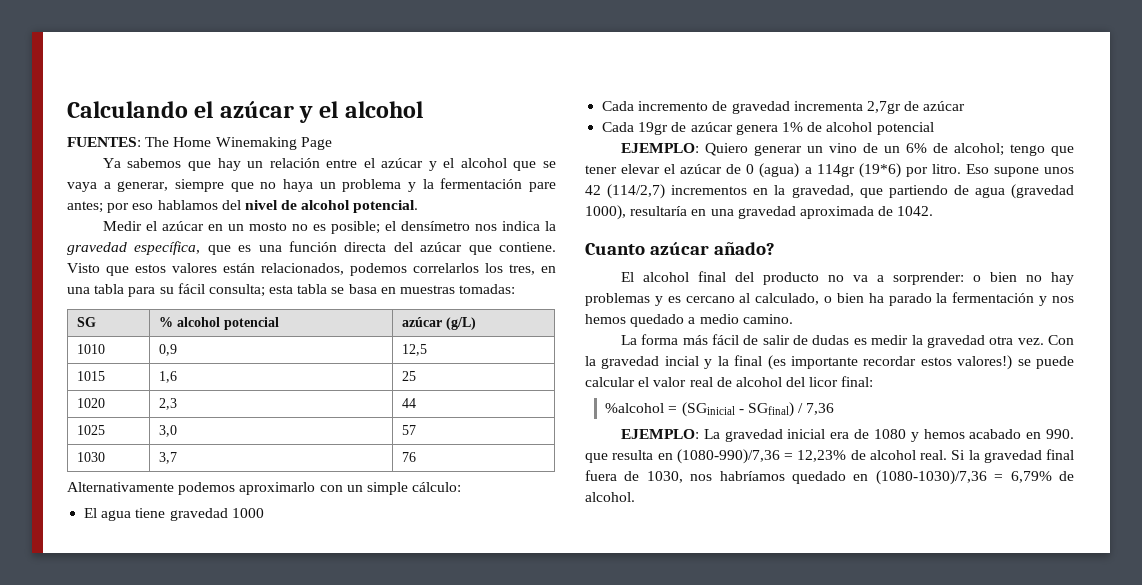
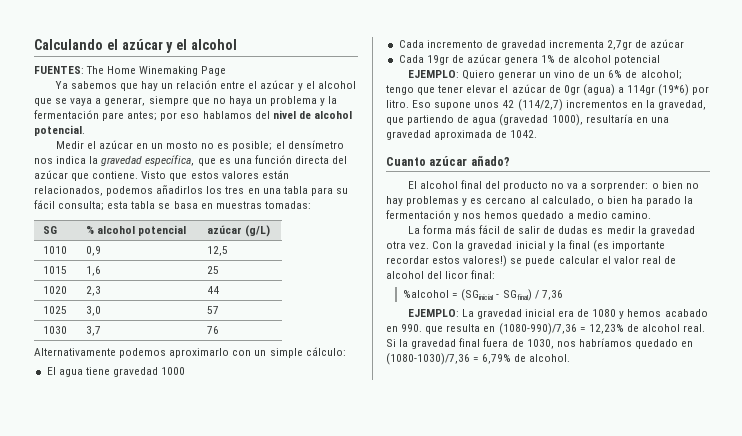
[413,263,535,275] correlarlos los tres, -> [156,185,245,194] añadirlos los tres
[746,164,755,174] 0 -> [563,85,580,95] 0gr
[664,356,699,366] incial -> [515,241,546,249] inicial

